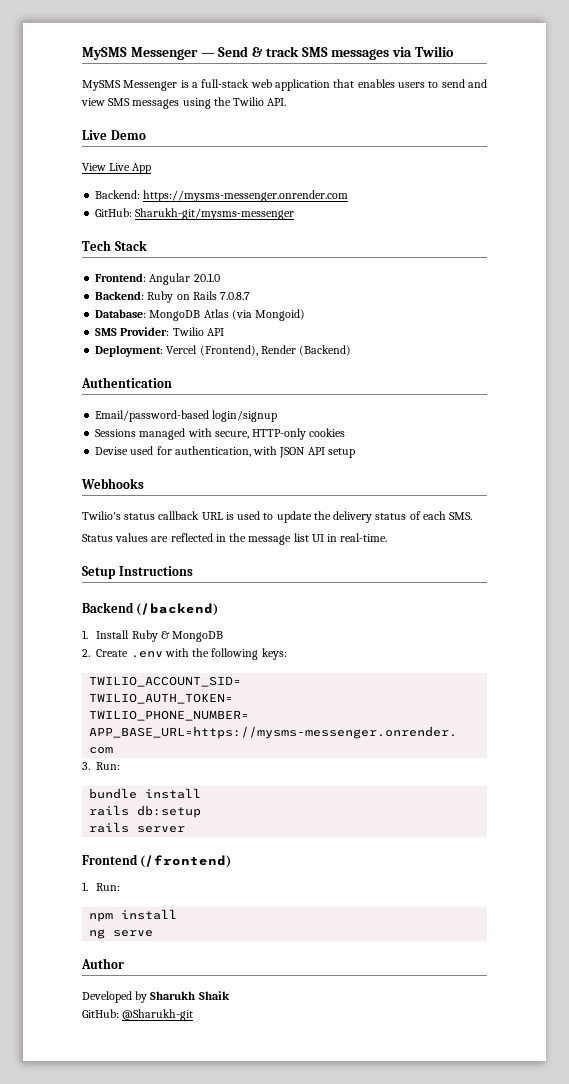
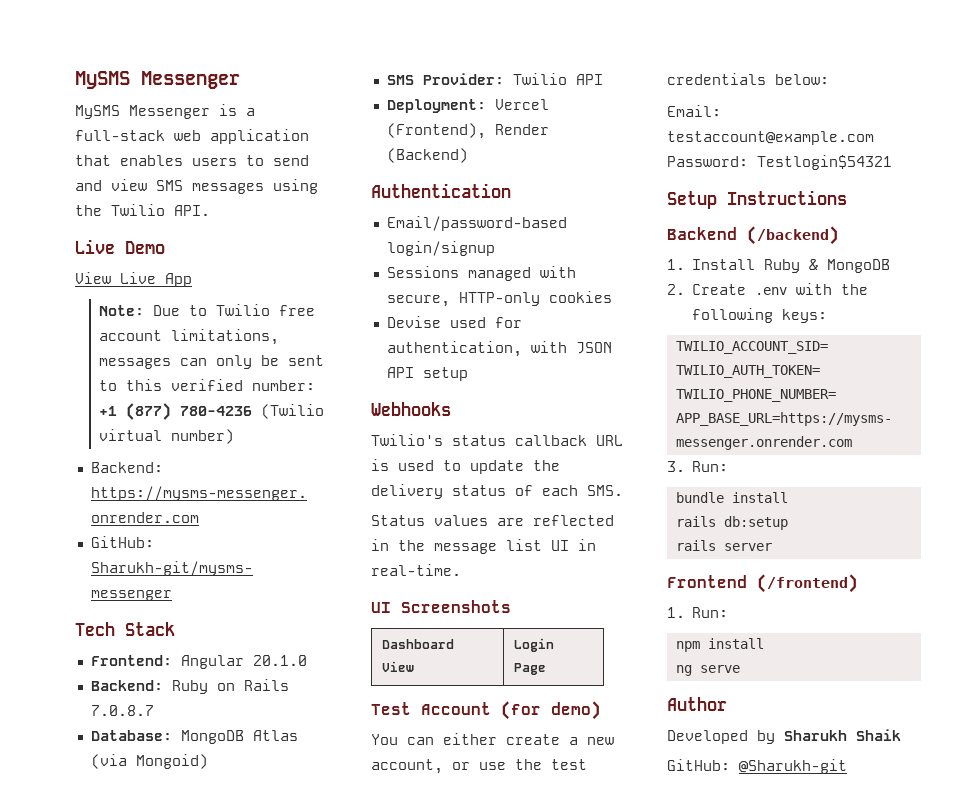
[82,46,455,60] MySMS Messenger — Send & track SMS messages via Twilio -> [75,71,240,89] MySMS Messenger
(152, 168) none -> [98,304,315,316] [98,329,279,345] [98,355,324,369] [98,379,315,391] [98,403,324,420] [98,429,234,444] // Note: Due to Twilio free account limitations, messages can only be sent to this verified number: +1 (877) 780-4236 (Twilio virtual number)
(388, 537) none -> [371,600,511,613] [382,639,455,649] [382,661,415,672] [514,638,555,652] [514,663,547,675] [371,701,601,720] [371,733,614,745] [371,759,587,774] [667,73,829,85] [667,105,721,117] [667,131,874,145] [667,155,892,170] // UI Screenshots // Dashboard View | Login Page // Test Account (for demo) // You can either create a new account, or use the test credentials below: // Email: testaccount@example.com Password: Testlogin$54321

